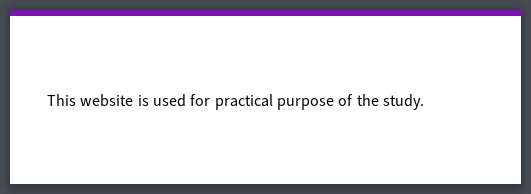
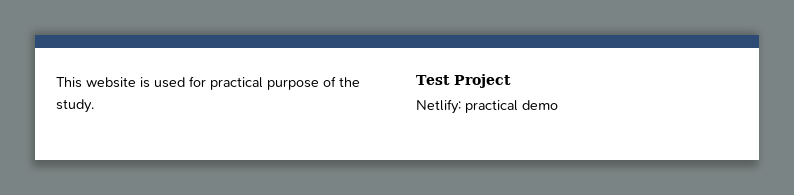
(424, 102) none -> [416,74,511,88] [416,99,558,114] // Test Project // Netlify: practical demo

